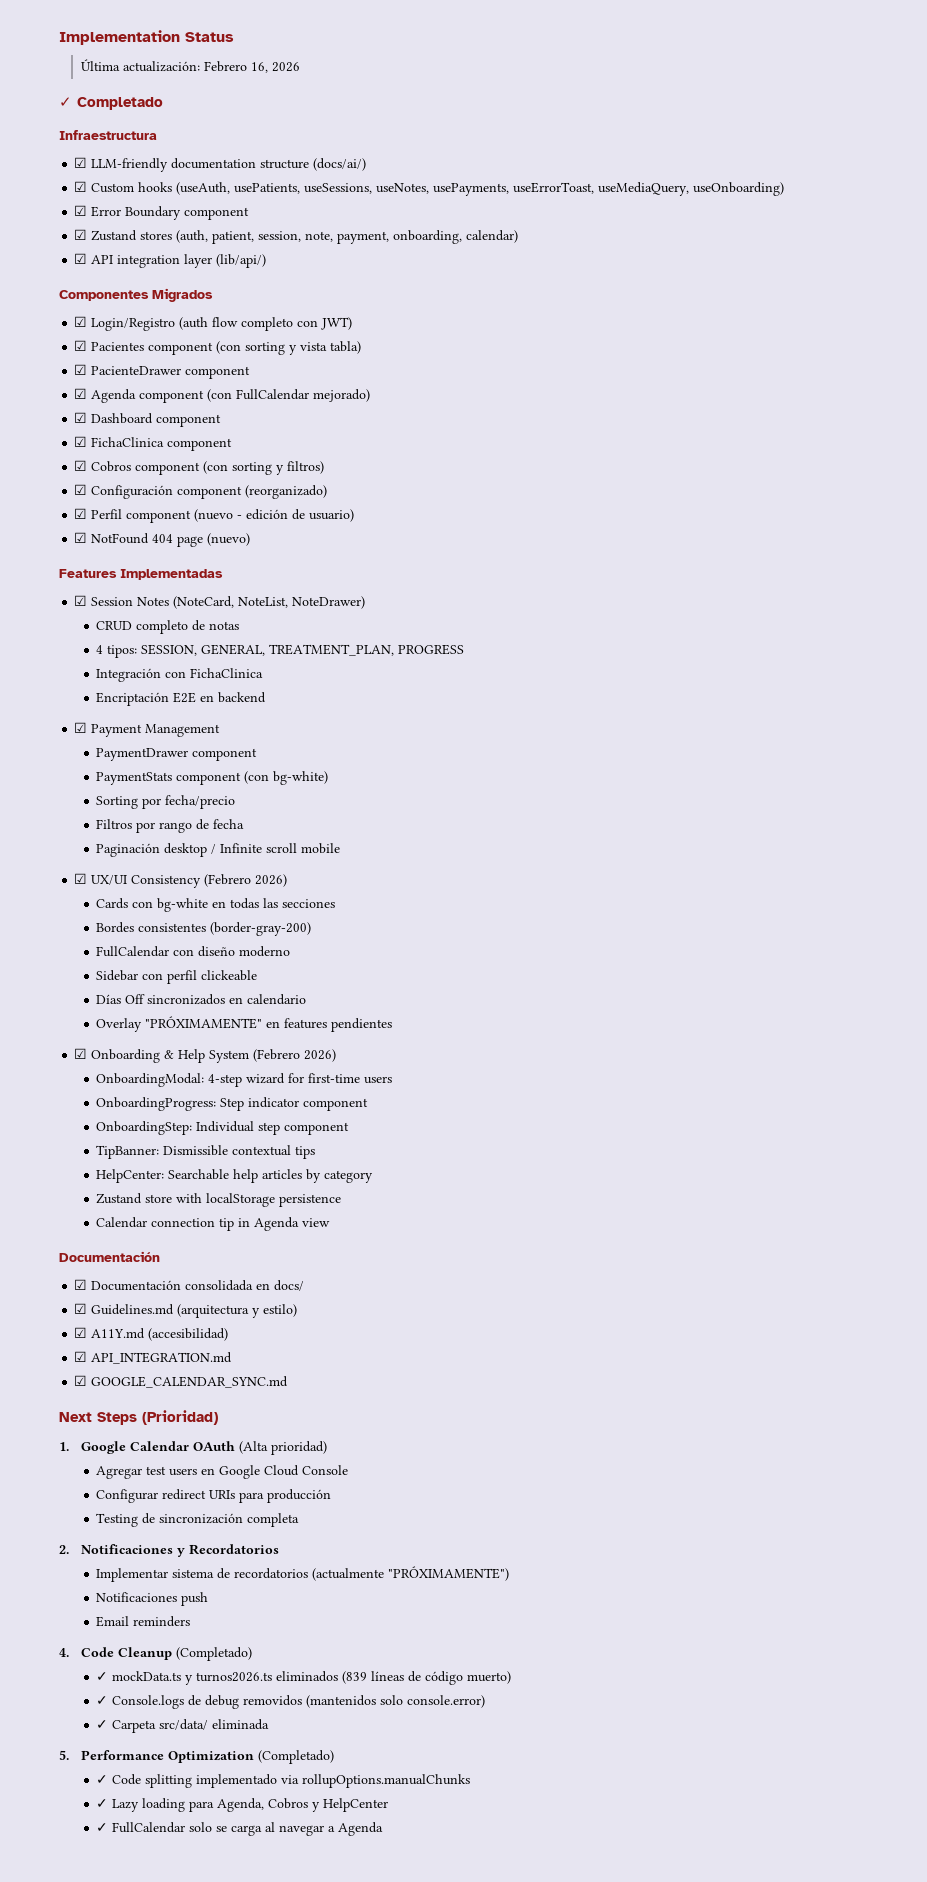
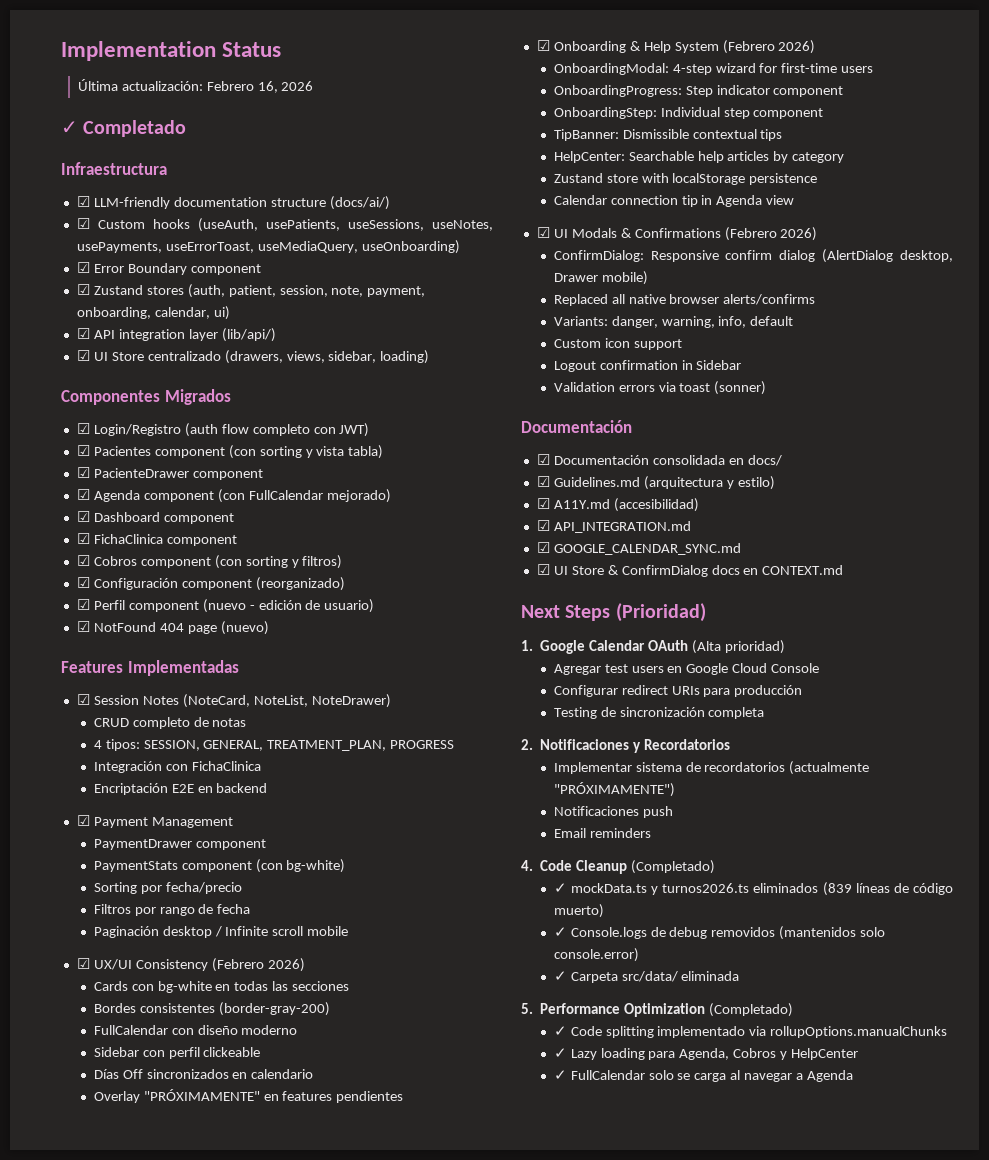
[466,230,519,243] calendar) -> [154,306,230,320] calendar, ui)
(267, 261) none -> [76,350,430,364] // ☑ UI Store centralizado (drawers, views, sidebar, loading)
(331, 1222) none -> [536,227,818,241] [553,249,953,263] [553,271,648,285] [553,294,816,306] [553,316,794,328] [553,338,682,350] [553,360,742,372] [553,381,767,395] // ☑ UI Modals & Confirmations (Febrero 2026) // ConfirmDialog: Responsive confirm dialog (AlertDialog desktop, Drawer mobile) // Replaced all native browser alerts/confirms // Variants: danger, warning, info, default // Custom icon support // Logout confirmation in Sidebar // Validation errors via toast (sonner)
(289, 1382) none -> [536,564,844,577] // ☑ UI Store & ConfirmDialog docs en CONTEXT.md

